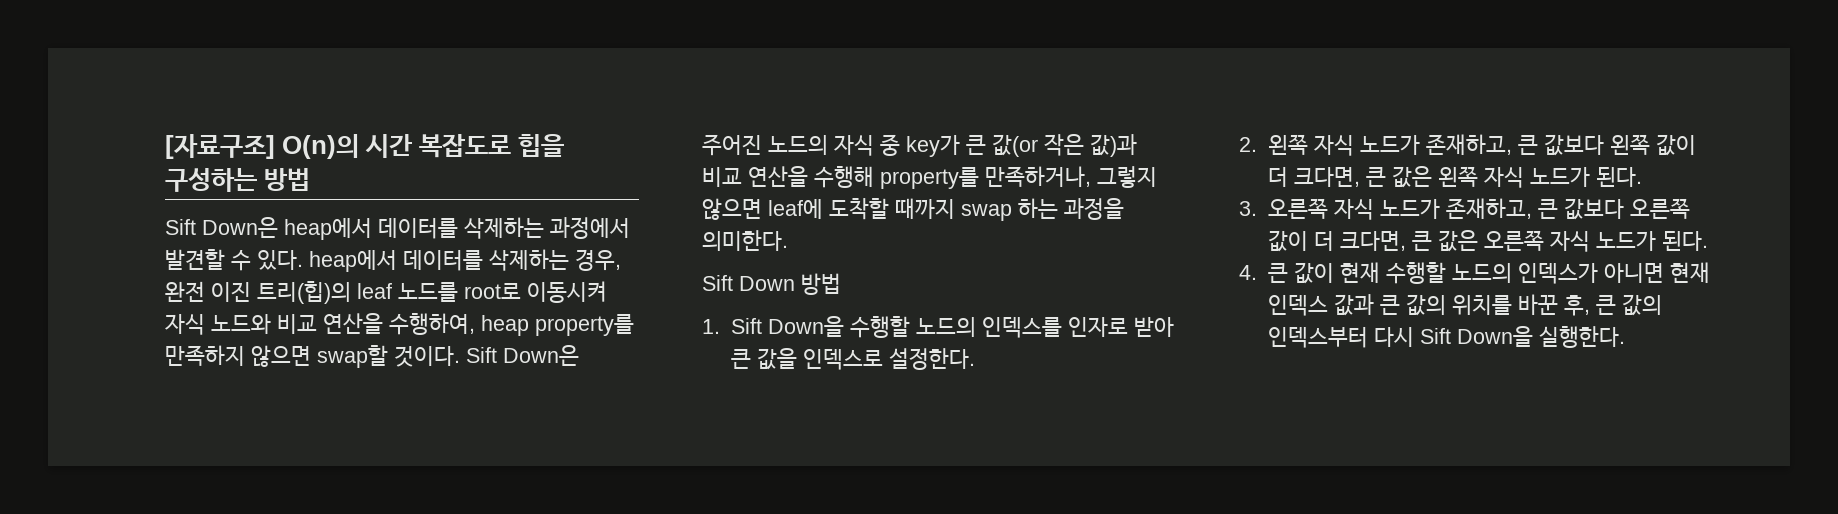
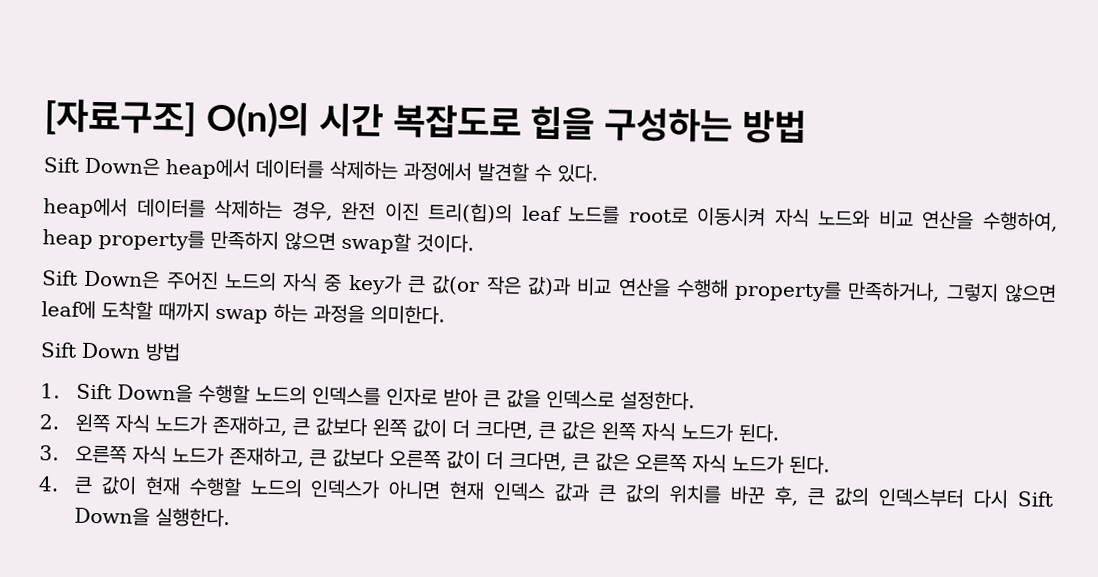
(303, 260) none -> (598, 173) //
(460, 356) none -> (474, 243) //

